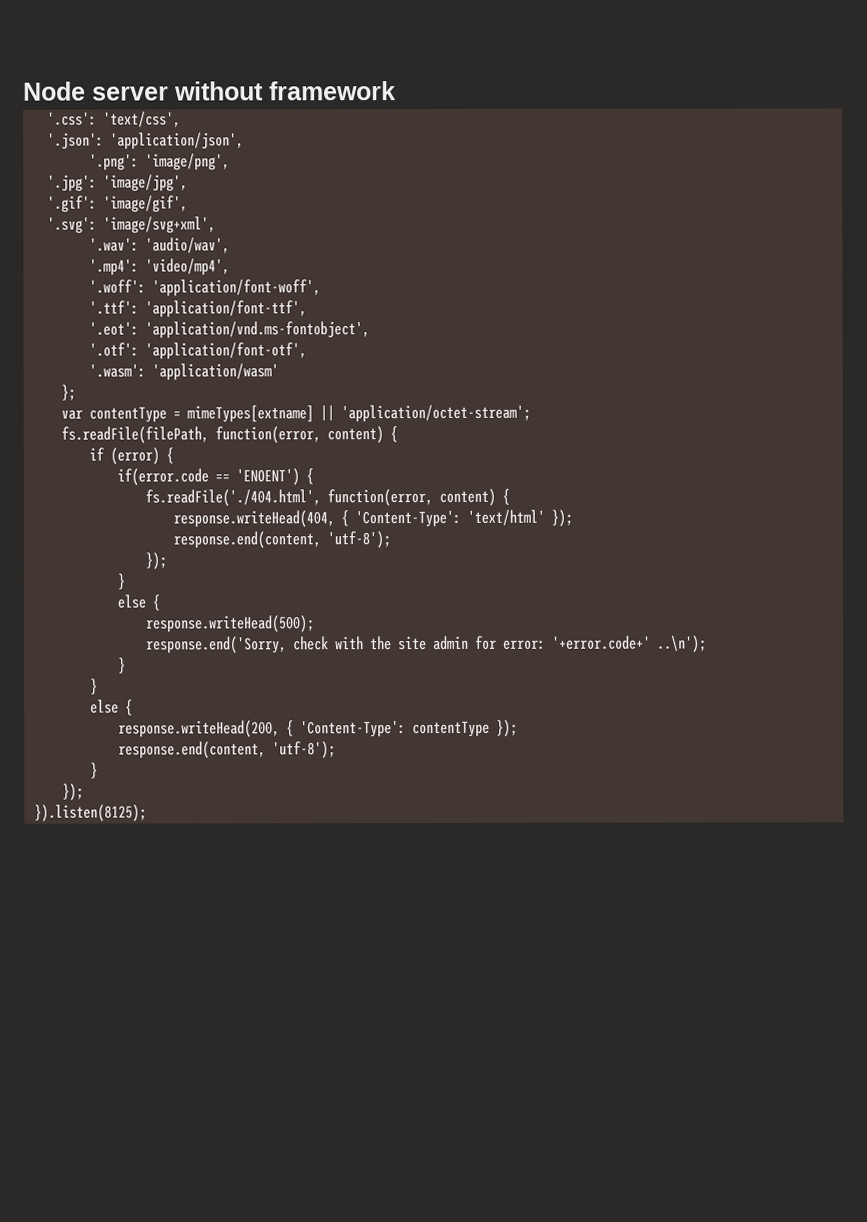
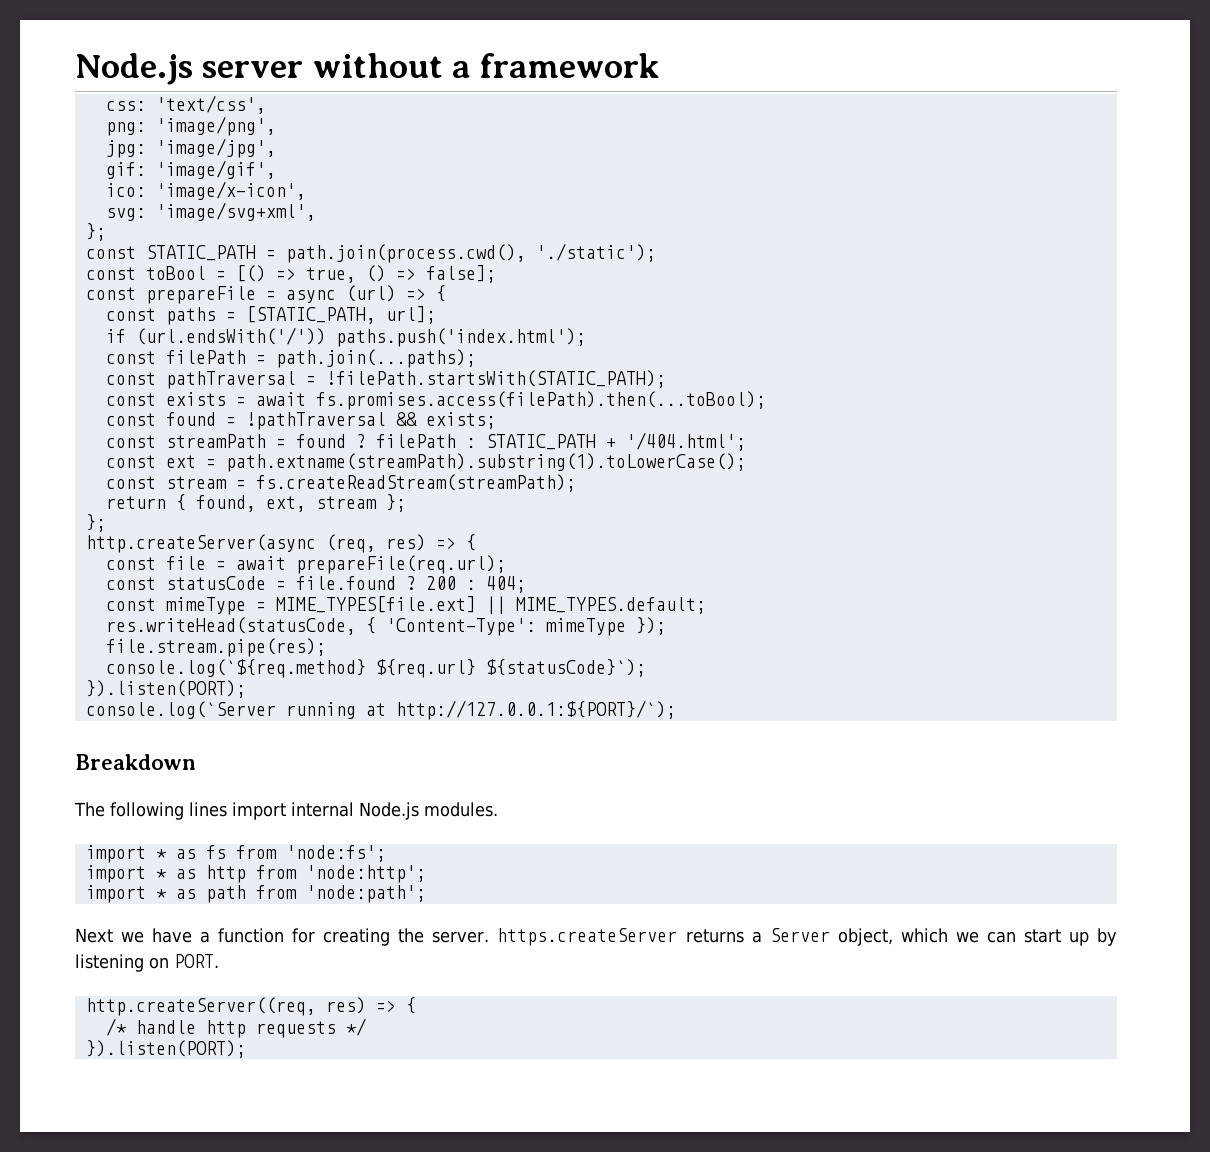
[23,81,86,101] Node -> [75,53,193,85] Node.js
(264, 91) none -> [451,61,470,78] a
[47,111,98,126] '.css': -> [105,101,146,111] css:
[47,132,245,150] [89,153,140,171] '.json': 'application/json', // '.png': -> [105,122,146,136] png:
[47,174,98,192] '.jpg': -> [105,140,146,158] jpg:
[47,195,98,213] '.gif': -> [105,162,146,179] gif:
[47,216,217,234] [89,237,231,254] [89,258,231,276] [89,279,322,297] [89,300,308,318] [89,321,371,339] [89,342,308,360] [89,363,280,381] [61,384,77,401] [61,404,532,423] [61,426,399,444] [89,447,175,465] [117,468,315,486] [145,488,511,507] [173,509,574,528] [173,531,392,549] [145,552,168,570] [117,573,126,590] [117,594,161,611] [146,615,316,633] [146,635,708,654] [118,657,127,674] [90,678,99,695] [90,699,134,716] [118,719,519,738] [118,741,337,759] [90,762,99,779] [62,783,85,801] [34,804,148,822] '.svg': 'image/svg+xml', // '.wav': 'audio/wav', // '.mp4': 'video/mp4', // '.woff': 'application/font-woff', // '.ttf': 'application/font-ttf', // '.eot': 'application/vnd.ms-fontobject', // '.otf': 'application/font-otf', // '.wasm': 'application/wasm' // }; // var contentType = mimeTypes[extname] || 'application/octet-stream'; // fs.readFile(filePath, function(error, content) { // if (error) { // if(error.code == 'ENOENT') { // fs.readFile('./404.html', function(error, content) { // response.writeHead(404, { 'Content-Type': 'text/html' }); // response.end(content, 'utf-8'); // }); // } // else { // response.writeHead(500); // response.end('Sorry, check with the site admin for error: '+error.code+' ..\n'); // } // } // else { // response.writeHead(200, { 'Content-Type': contentType }); // response.end(content, 'utf-8'); // } // }); // }).listen(8125); -> [105,181,306,200] [105,202,316,221] [85,223,106,241] [85,243,656,263] [85,265,496,283] [85,285,446,304] [105,306,436,325] [105,327,586,347] [105,349,476,368] [105,370,666,389] [105,391,766,410] [105,412,496,430] [105,432,746,451] [105,453,746,472] [105,474,576,492] [105,494,406,512] [85,514,106,532] [85,534,476,553] [105,555,506,574] [105,576,526,593] [105,596,706,615] [105,617,666,636] [105,638,326,657] [105,659,646,678] [85,680,246,698] [85,700,676,720] [75,754,196,770] [74,802,498,820] [85,845,386,863] [85,865,426,883] [85,885,426,903] [75,928,1118,946] [75,954,219,972] [85,997,416,1016] [105,1018,366,1038] [85,1040,246,1058] ico: 'image/x-icon', // svg: 'image/svg+xml', // }; // const STATIC_PATH = path.join(process.cwd(), './static'); // const toBool = [() => true, () => false]; // const prepareFile = async (url) => { // const paths = [STATIC_PATH, url]; // if (url.endsWith('/')) paths.push('index.html'); // const filePath = path.join(...paths); // const pathTraversal = !filePath.startsWith(STATIC_PATH); // const exists = await fs.promises.access(filePath).then(...toBool); // const found = !pathTraversal && exists; // const streamPath = found ? filePath : STATIC_PATH + '/404.html'; // const ext = path.extname(streamPath).substring(1).toLowerCase(); // const stream = fs.createReadStream(streamPath); // return { found, ext, stream }; // }; // http.createServer(async (req, res) => { // const file = await prepareFile(req.url); // const statusCode = file.found ? 200 : 404; // const mimeType = MIME_TYPES[file.ext] || MIME_TYPES.default; // res.writeHead(statusCode, { 'Content-Type': mimeType }); // file.stream.pipe(res); // console.log(`${req.method} ${req.url} ${statusCode}`); // }).listen(PORT); // console.log(`Server running at http://127.0.0.1:${PORT}/`); // Breakdown // The following lines import internal Node.js modules. // import * as fs from 'node:fs'; // import * as http from 'node:http'; // import * as path from 'node:path'; // Next we have a function for creating the server. https.createServer returns a Server object, which we can start up by listening on PORT. // http.createServer((req, res) => { // /* handle http requests */ // }).listen(PORT);

